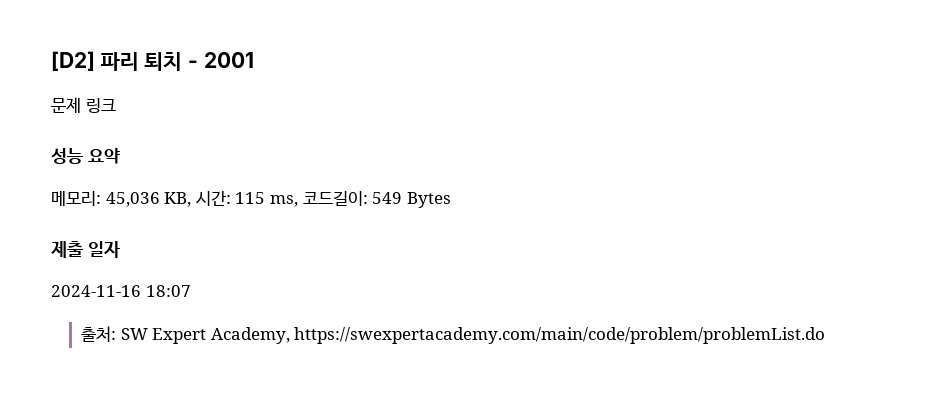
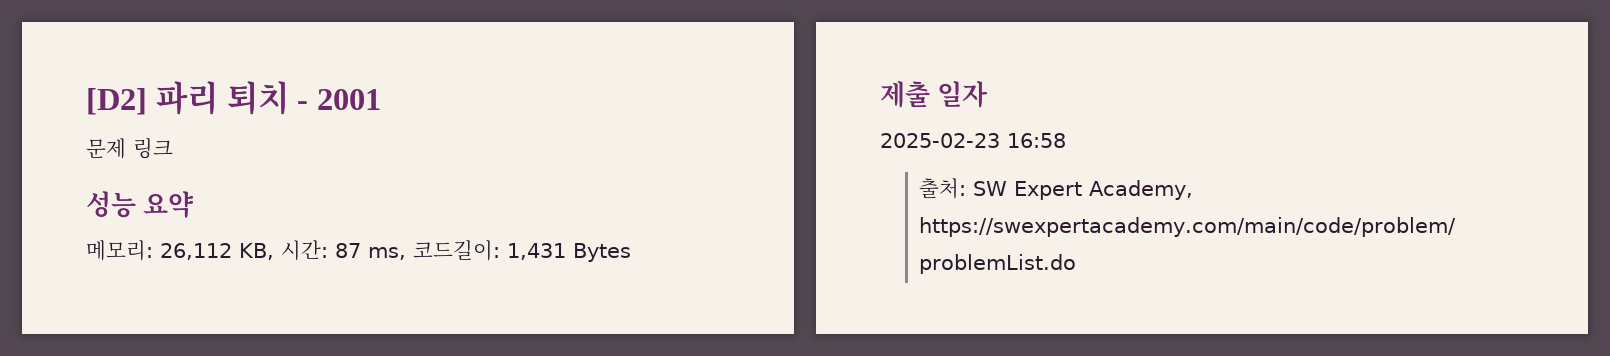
[105,192,160,207] 45,036 -> [160,243,232,260] 26,112
[235,192,266,204] 115 -> [335,243,361,258] 87
[372,192,403,204] 549 -> [507,243,566,260] 1,431
[51,285,191,297] 2024-11-16 18:07 -> [880,133,1066,148] 2025-02-23 16:58

